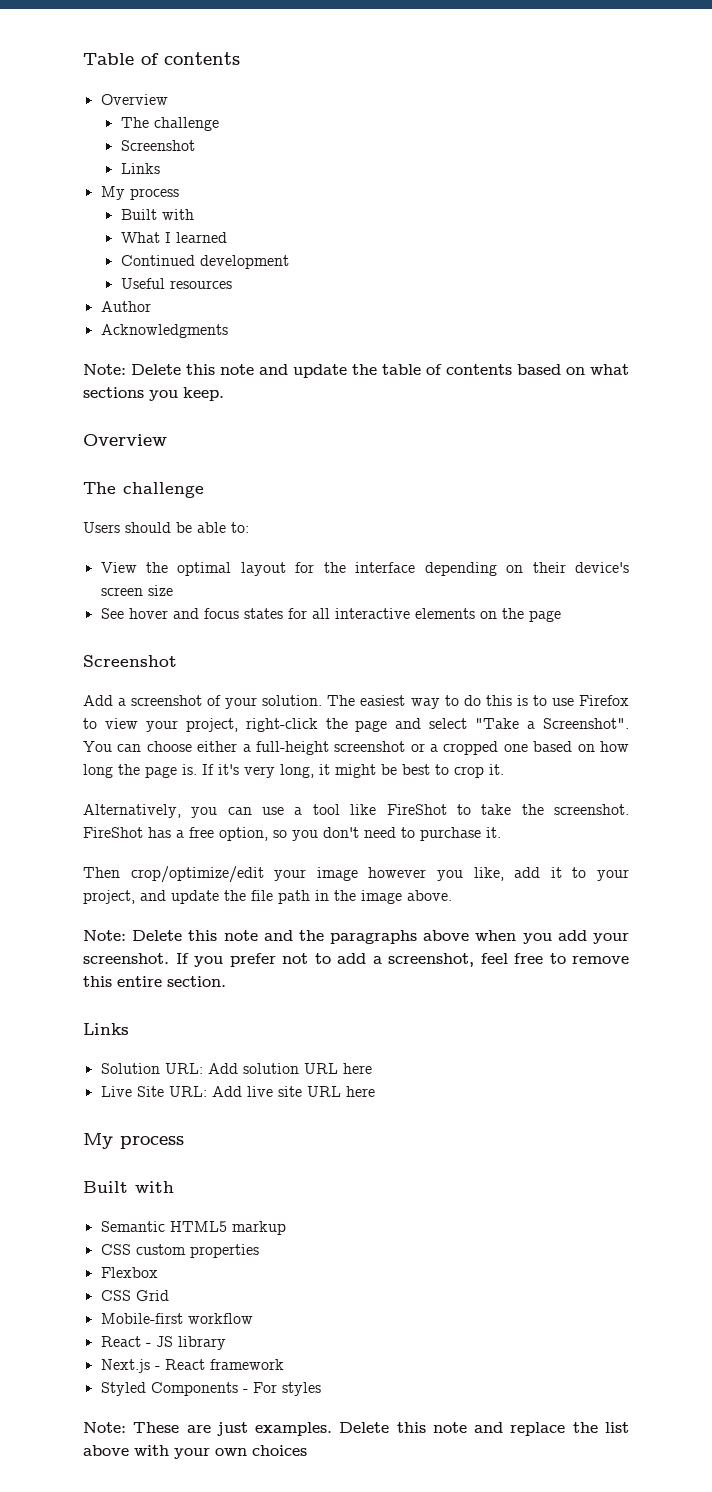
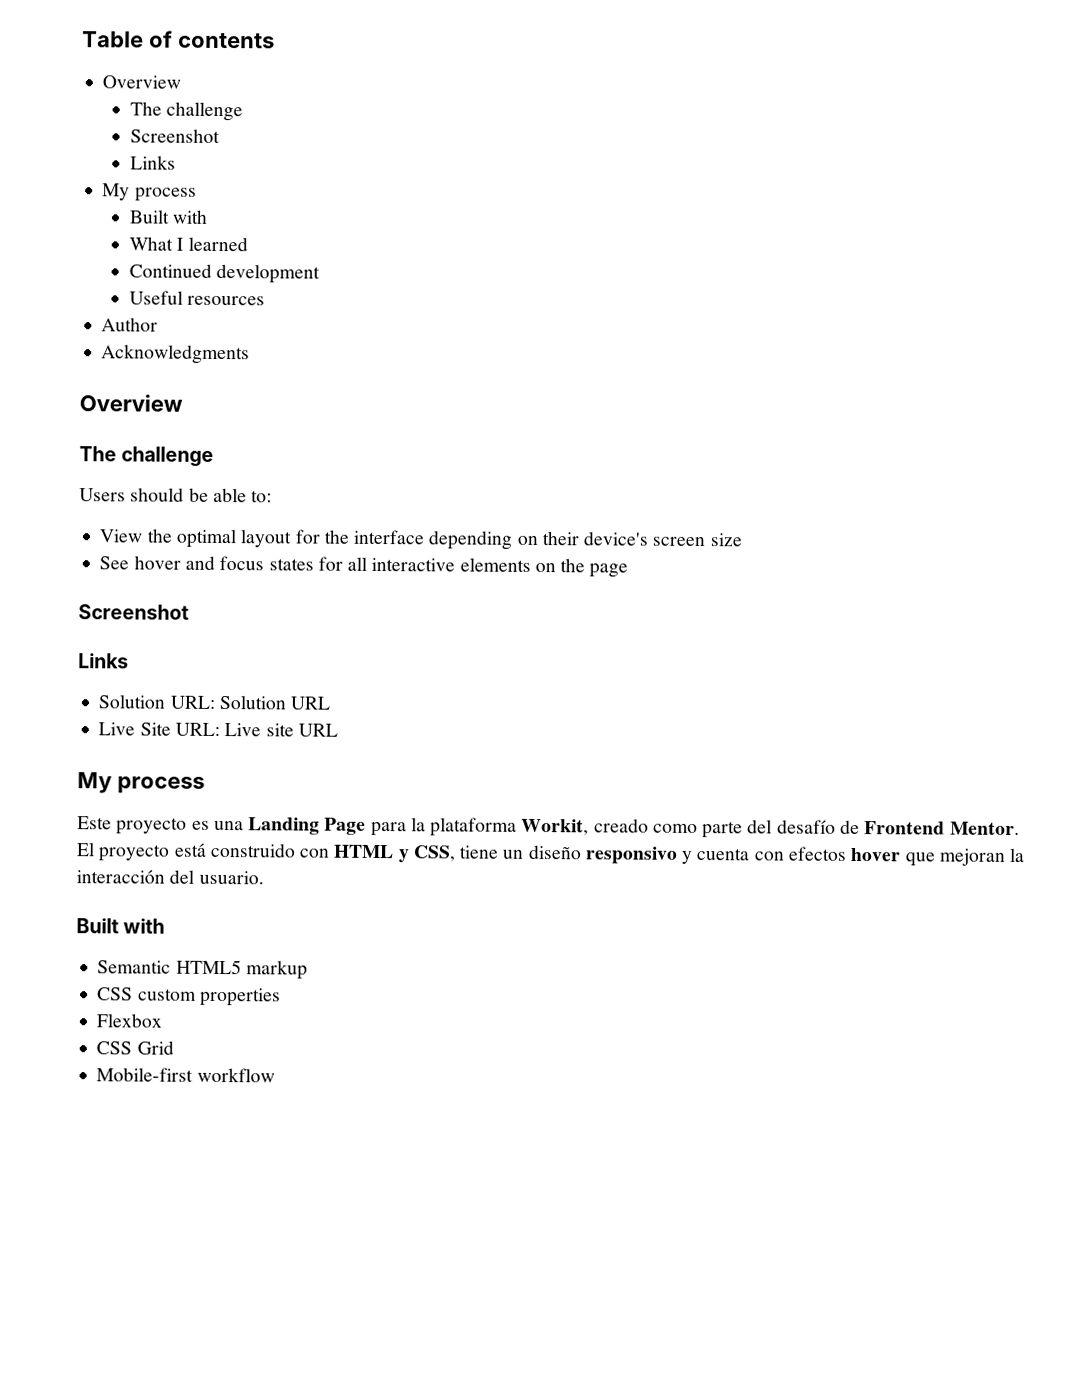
[83,364,629,378] [83,387,224,401] // Note: Delete this note and update the table of contents based on what sections you keep. -> (251, 354) none
[83,695,629,709] [83,718,630,732] [83,741,629,755] [83,764,504,778] [83,804,630,818] [83,827,501,841] [83,866,630,883] [83,890,452,904] [83,930,629,944] [83,953,629,967] [83,976,226,987] // Add a screenshot of your solution. The easiest way to do this is to use Firefox to view your project, right-click the page and select "Take a Screenshot". You can choose either a full-height screenshot or a cropped one based on how long the page is. If it's very long, it might be best to crop it. // Alternatively, you can use a tool like FireShot to take the screenshot. FireShot has a free option, so you don't need to purchase it. // Then crop/optimize/edit your image however you like, add it to your project, and update the file path in the image above. // Note: Delete this note and the paragraphs above when you add your screenshot. If you prefer not to add a screenshot, feel free to remove this entire section. -> (189, 612) none
[207,1063,372,1074] Add solution URL here -> [218,695,331,710] Solution URL
[211,1086,273,1097] Add live -> [224,723,262,737] Live
[345,1086,375,1097] [83,1133,184,1149] here // My process -> [77,772,205,794] [77,816,1020,839] [76,842,1026,867] [76,869,264,885] // My process // Este proyecto es una Landing Page para la plataforma Workit, creado como parte del desafío de Frontend Mentor. El proyecto está construido con HTML y CSS, tiene un diseño responsivo y cuenta con efectos hover que mejoran la interacción del usuario.
[100,1336,226,1350] [100,1359,284,1373] [100,1382,321,1396] [83,1422,629,1436] [83,1445,307,1459] // React - JS library // Next.js - React framework // Styled Components - For styles // Note: These are just examples. Delete this note and replace the list above with your own choices -> (275, 1075) none

